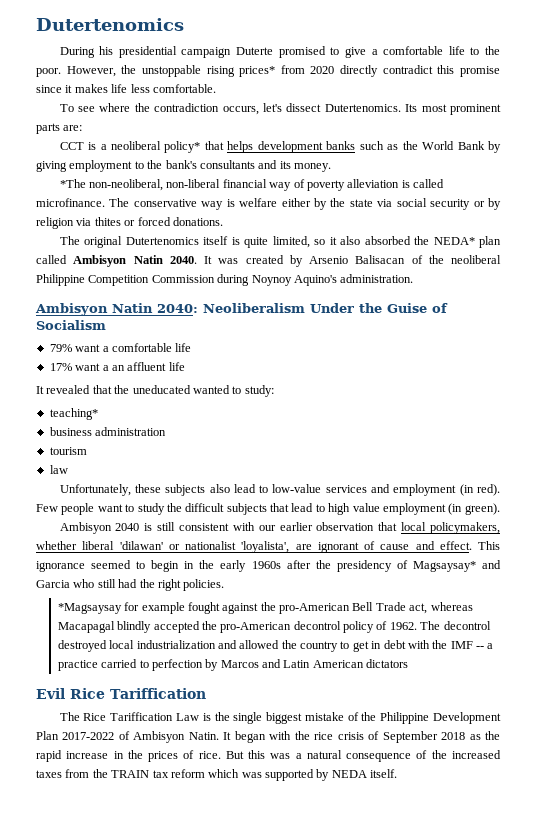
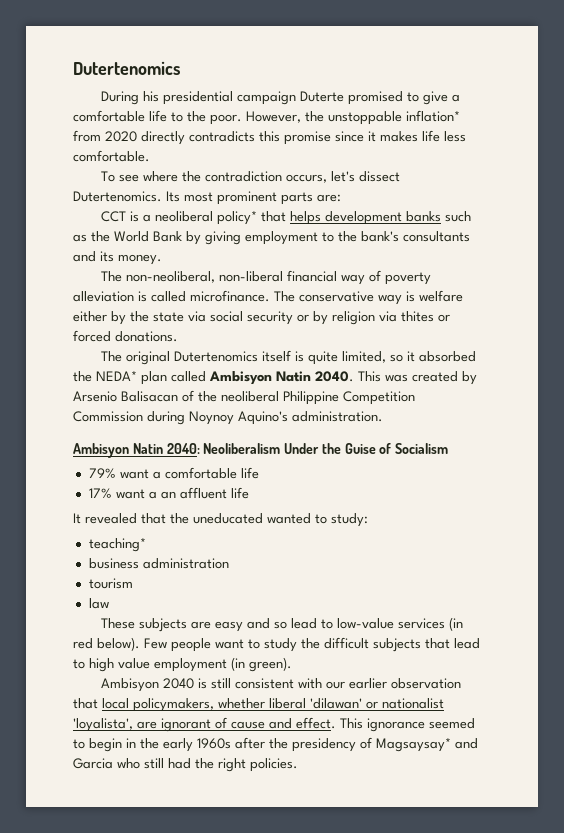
[206,66,276,77] rising prices* -> [406,110,460,122] inflation*
[382,65,433,74] contradict -> [189,131,255,142] contradicts
[59,179,86,188] *The -> [101,271,123,282] The
[340,236,361,245] also -> (416, 356) none
[204,256,212,264] It -> [358,371,381,382] This
[59,484,500,496] Unfortunately, these subjects also lead to low-value services and employment (in red). -> [101,617,464,632] [73,637,140,651] These subjects are easy and so lead to low-value services (in red below).
[57,602,473,614] [57,621,491,633] [57,640,494,652] [57,659,409,671] [36,688,206,699] [59,712,501,724] [36,731,500,743] [36,750,501,762] [36,769,398,781] // *Magsaysay for example fought against the pro-American Bell Trade act, whereas Macapagal blindly accepted the pro-American decontrol policy of 1962. The decontrol destroyed local industrialization and allowed the country to get in debt with the IMF -- a practice carried to perfection by Marcos and Latin American dictators // Evil Rice Tariffication // The Rice Tariffication Law is the single biggest mistake of the Philippine Development Plan 2017-2022 of Ambisyon Natin. It began with the rice crisis of September 2018 as the rapid increase in the prices of rice. But this was a natural consequence of the increased taxes from the TRAIN tax reform which was supported by NEDA itself. -> (298, 765) none

